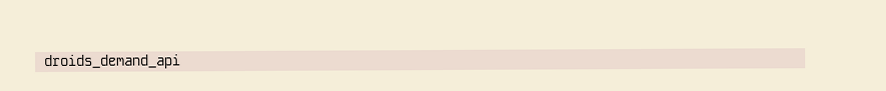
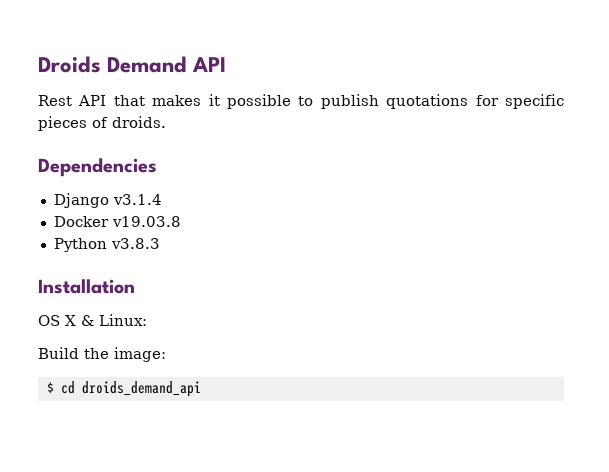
(43, 62) none -> [38,56,227,73] [38,94,564,109] [38,116,166,131] [38,158,157,177] [53,193,162,208] [53,216,181,227] [53,238,160,252] [38,279,135,294] [38,314,147,326] [38,347,166,362] [46,381,75,394] Droids Demand API // Rest API that makes it possible to publish quotations for specific pieces of droids. // Dependencies // Django v3.1.4 // Docker v19.03.8 // Python v3.8.3 // Installation // OS X & Linux: // Build the image: // $ cd

